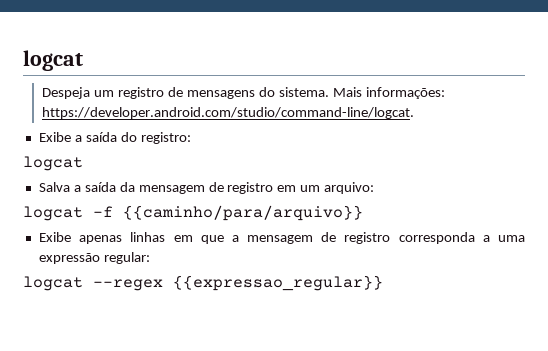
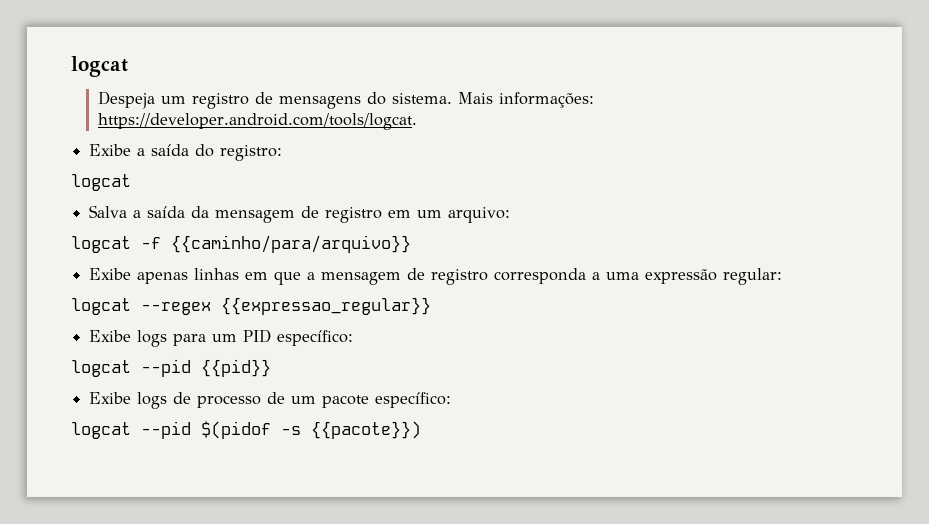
[42,107,415,119] https://developer.android.com/studio/command-line/logcat. -> [97,113,417,130] https://developer.android.com/tools/logcat.
(383, 283) none -> [89,329,354,347] [71,359,271,377] [89,392,452,409] [71,421,421,439] // Exibe logs para um PID específico: // logcat --pid {{pid}} // Exibe logs de processo de um pacote específico: // logcat --pid $(pidof -s {{pacote}})

